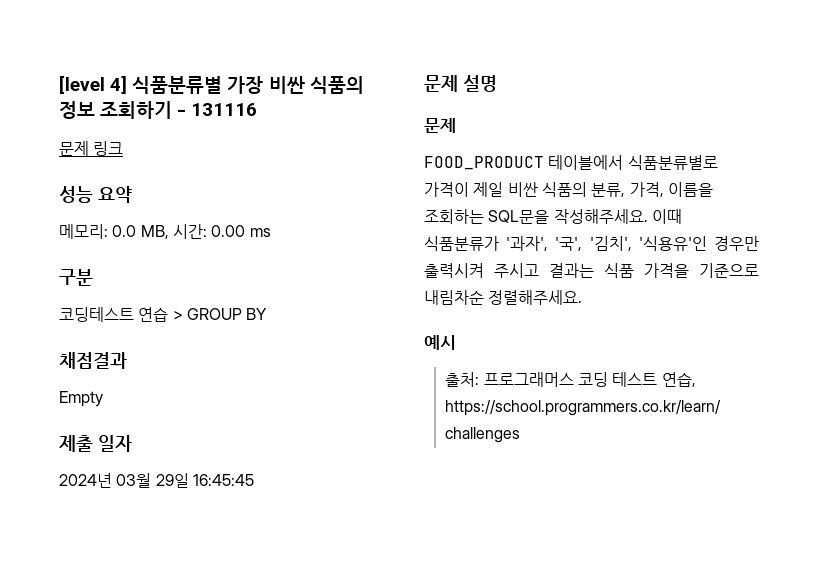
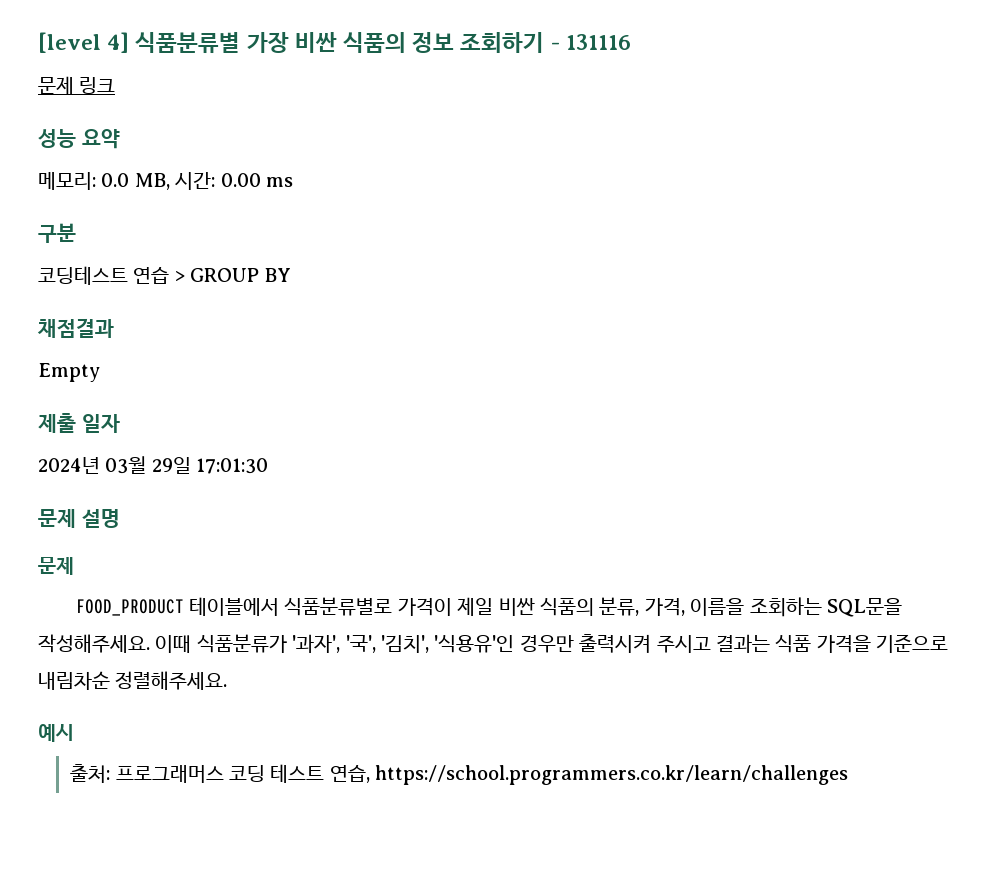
[192,474,254,486] 16:45:45 -> [196,458,269,474] 17:01:30

